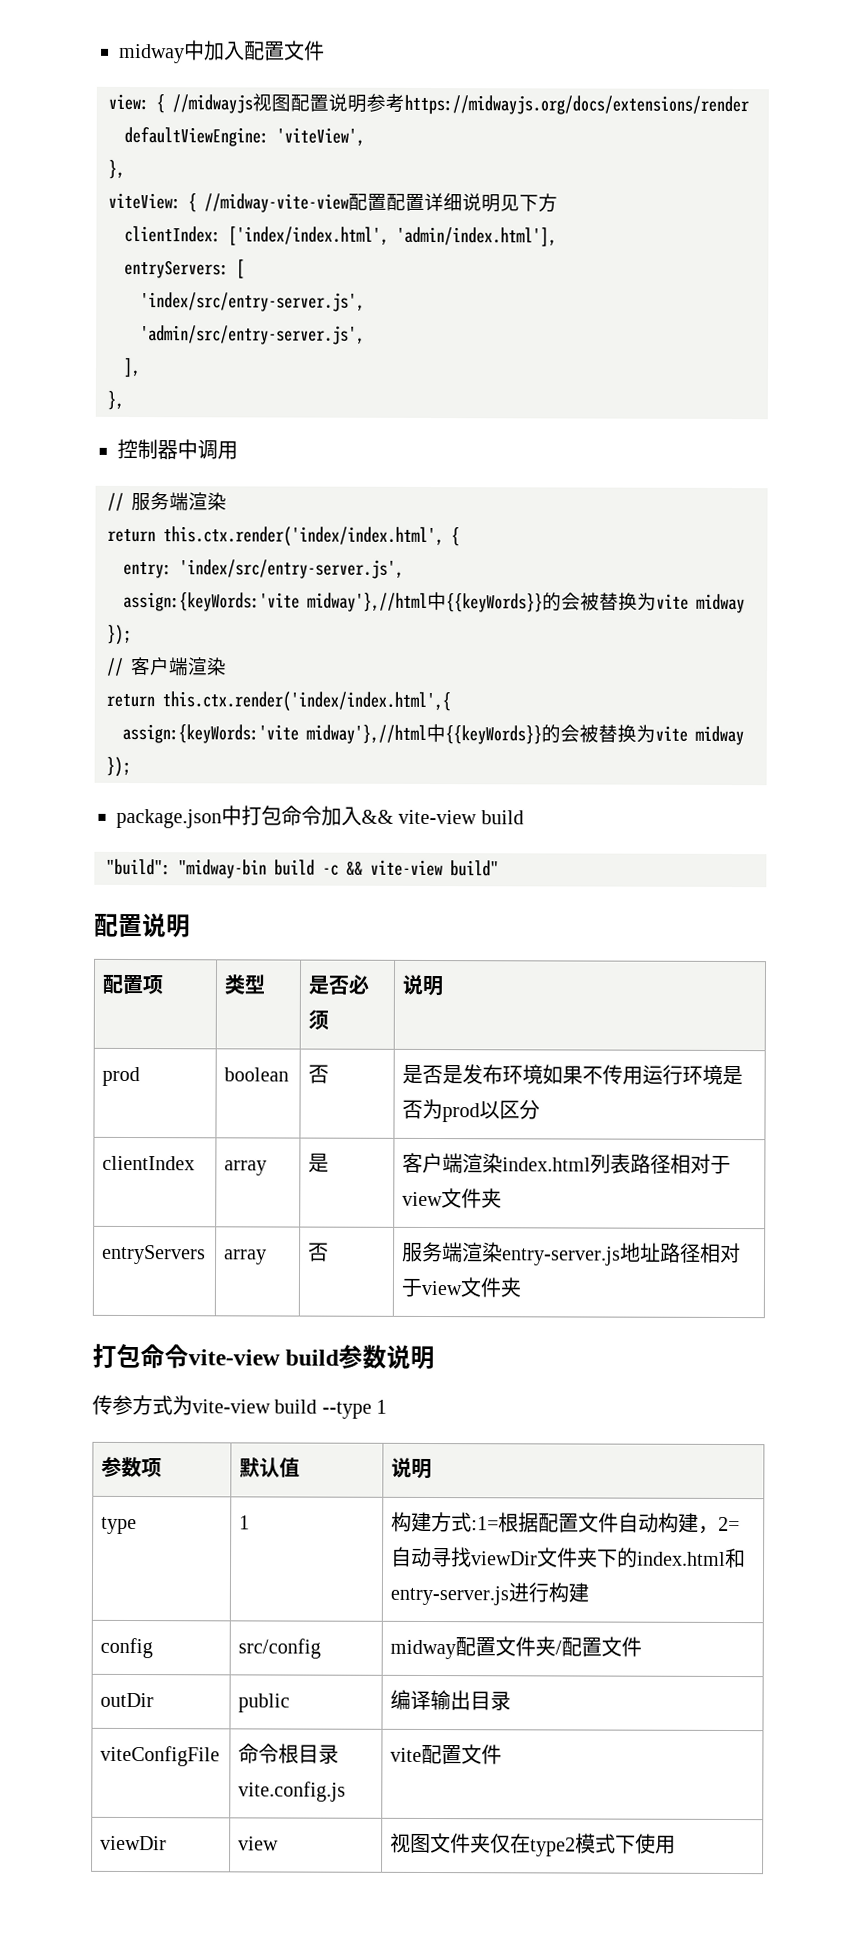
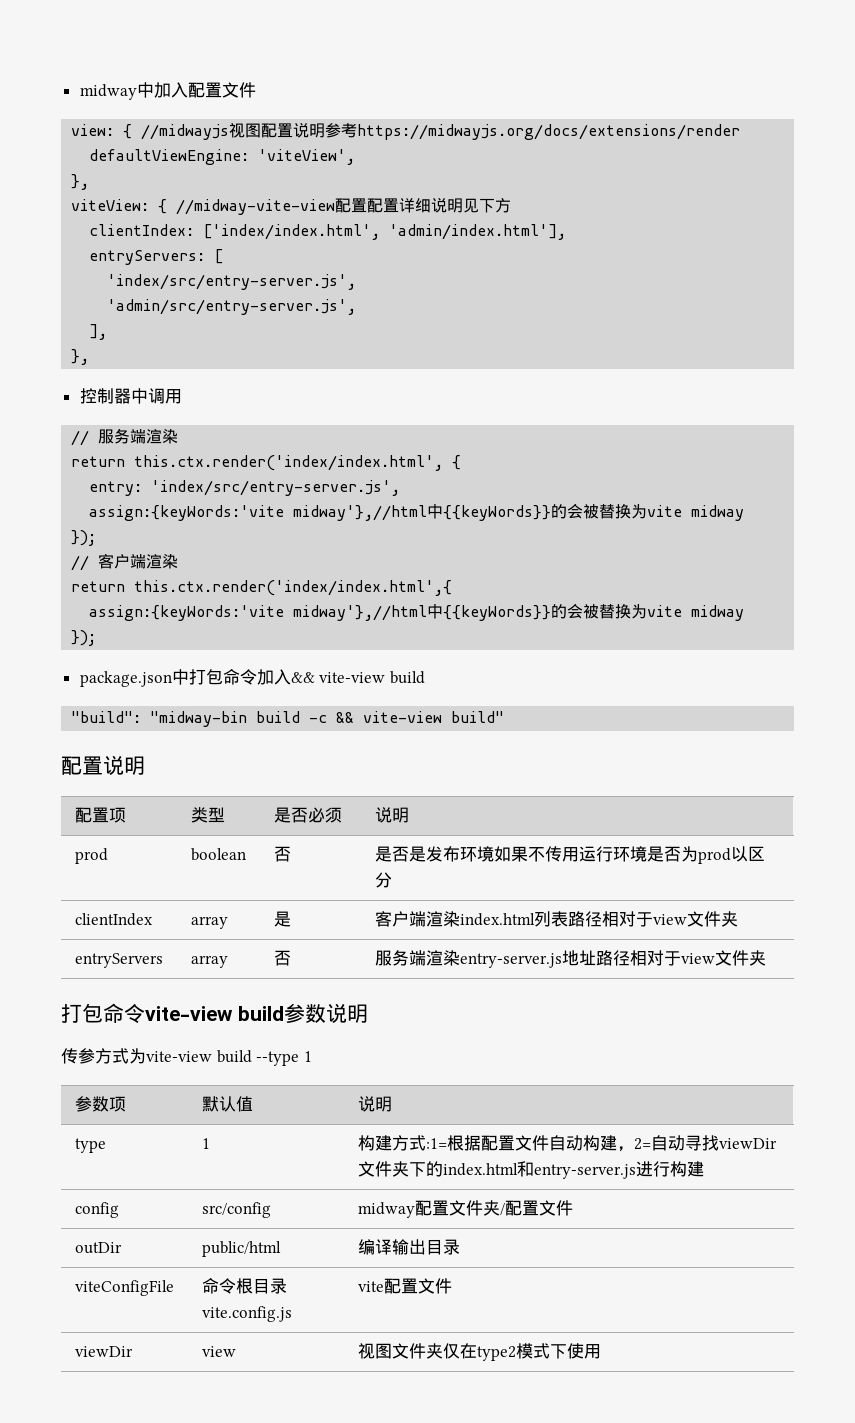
[238,1693,291,1713] public -> [201,1241,281,1257] public/html

